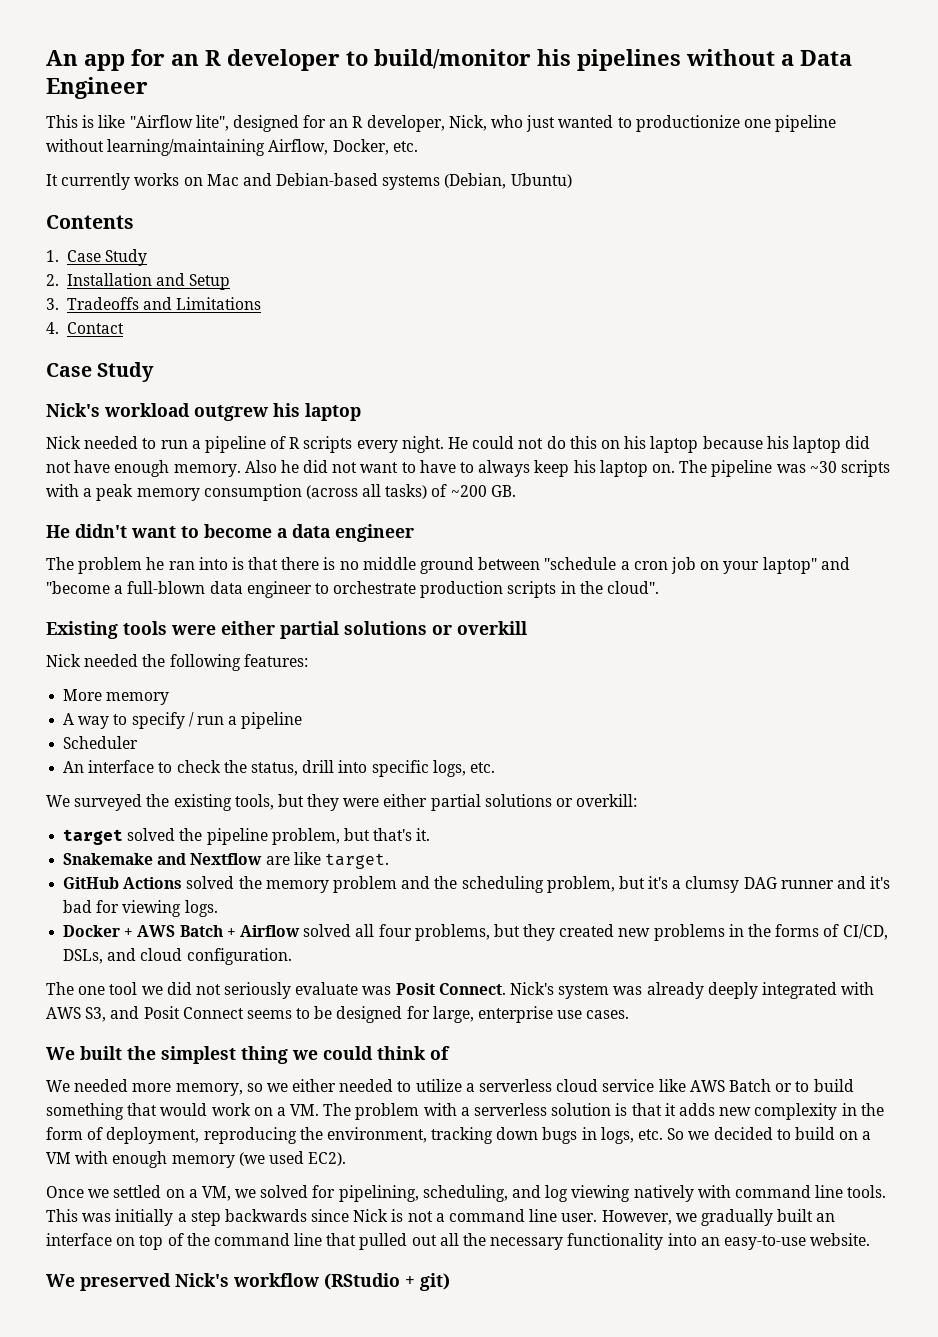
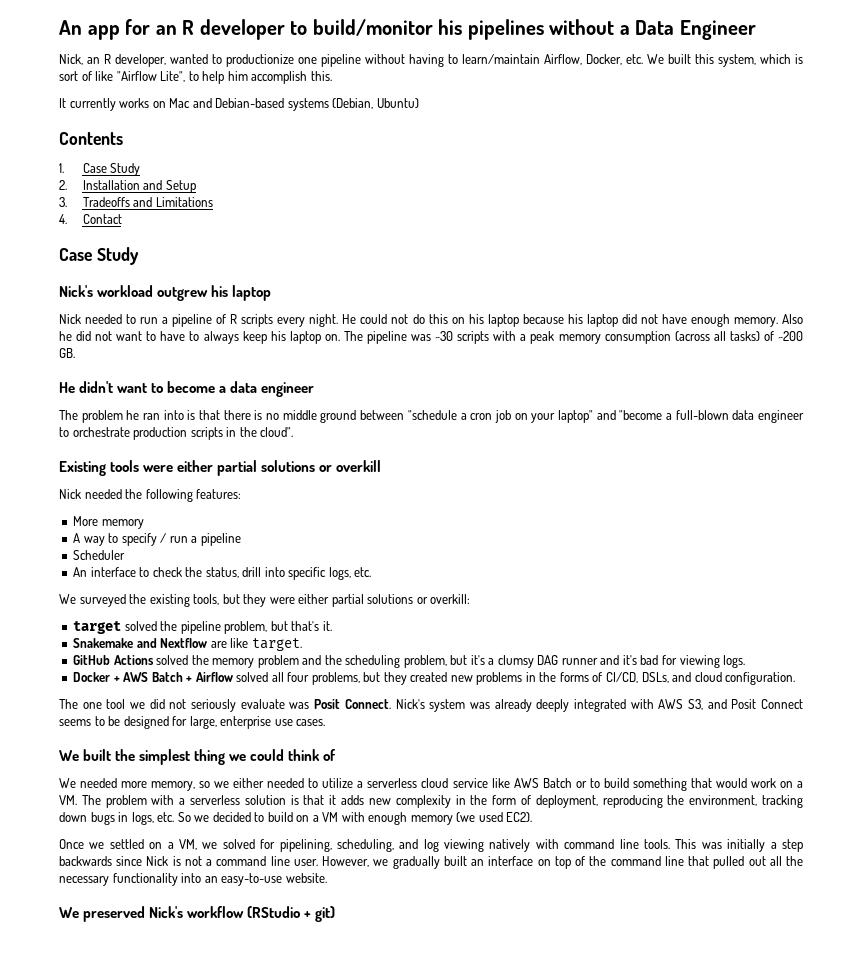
[46,115,556,132] This is like "Airflow lite", designed for an R developer, Nick, who just -> [59,54,166,67] Nick, an R developer,
[107,139,266,156] learning/maintaining -> [409,54,540,67] having to learn/maintain
(418, 146) none -> [647,54,803,67] [59,71,332,84] We built this system, which is sort of like "Airflow Lite", to help him accomplish this.

